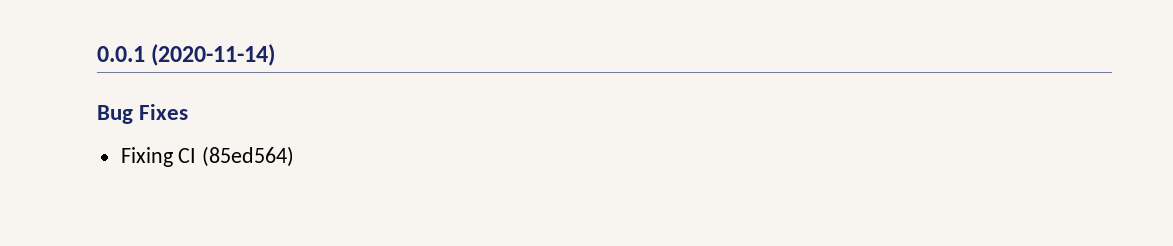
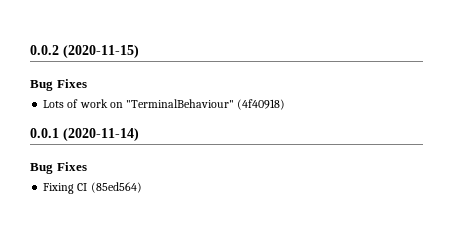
(97, 54) none -> [30,45,139,58] [30,79,87,91] [43,99,286,110] 0.0.2 (2020-11-15) // Bug Fixes // Lots of work on "TerminalBehaviour" (4f40918) //

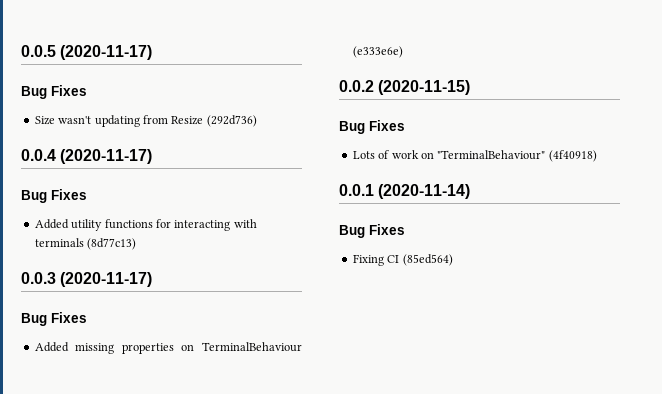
(30, 50) none -> [21,45,153,60] [21,85,87,99] [34,115,257,127] [21,149,153,164] [21,189,87,203] [34,219,257,231] [34,238,137,250] [21,272,153,287] [21,312,87,326] [34,342,302,354] [352,46,403,58] 0.0.5 (2020-11-17) // Bug Fixes // Size wasn't updating from Resize (292d736) // 0.0.4 (2020-11-17) // Bug Fixes // Added utility functions for interacting with terminals (8d77c13) // 0.0.3 (2020-11-17) // Bug Fixes // Added missing properties on TerminalBehaviour (e333e6e) //

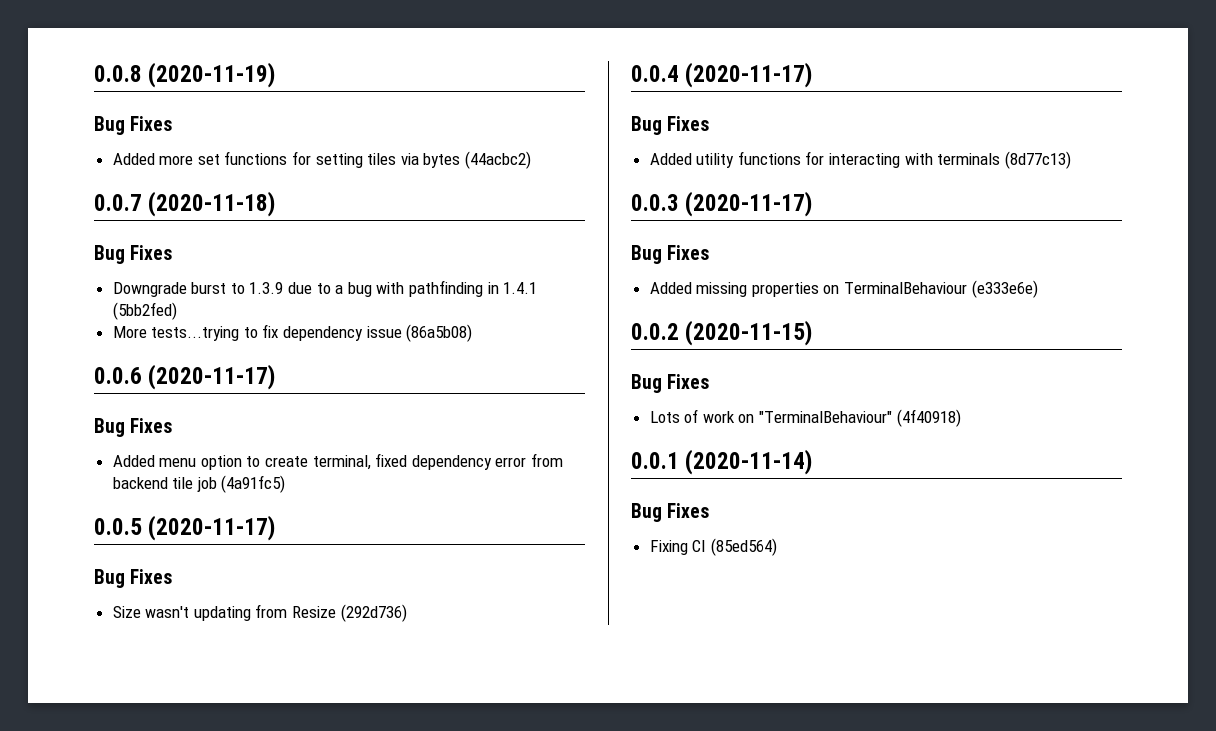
(21, 51) none -> [94,62,276,88] [94,116,173,135] [112,151,532,169] [94,191,276,217] [94,245,173,264] [112,280,538,297] [112,302,177,320] [112,324,473,342] [94,364,276,390] [94,418,173,437] [112,453,564,470] [112,475,286,493] 0.0.8 (2020-11-19) // Bug Fixes // Added more set functions for setting tiles via bytes (44acbc2) // 0.0.7 (2020-11-18) // Bug Fixes // Downgrade burst to 1.3.9 due to a bug with pathfinding in 1.4.1 (5bb2fed) // More tests...trying to fix dependency issue (86a5b08) // 0.0.6 (2020-11-17) // Bug Fixes // Added menu option to create terminal, fixed dependency error from backend tile job (4a91fc5) //

